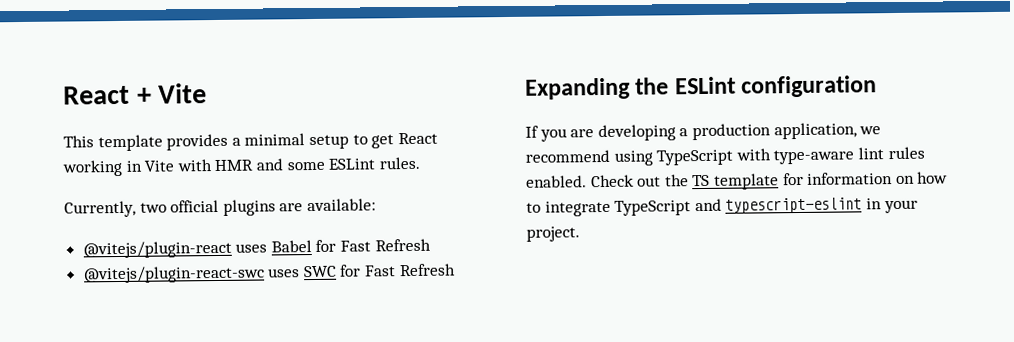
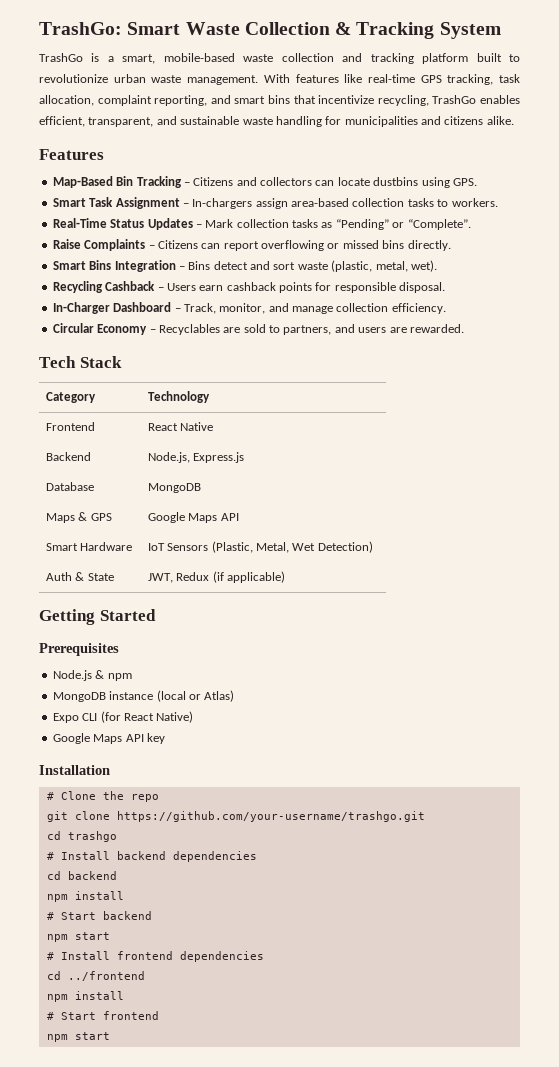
[63,83,208,105] [63,132,438,152] [62,156,420,177] [64,198,376,218] [82,238,431,259] [82,263,456,284] [525,75,878,100] [525,122,882,142] [525,146,925,166] [526,171,949,190] [526,197,918,217] [526,226,580,242] React + Vite // This template provides a minimal setup to get React working in Vite with HMR and some ESLint rules. // Currently, two official plugins are available: // @vitejs/plugin-react uses Babel for Fast Refresh // @vitejs/plugin-react-swc uses SWC for Fast Refresh // Expanding the ESLint configuration // If you are developing a production application, we recommend using TypeScript with type-aware lint rules enabled. Check out the TS template for information on how to integrate TypeScript and typescript-eslint in your project. -> [39,22,501,39] [39,53,520,64] [39,74,520,85] [39,95,520,106] [39,116,514,127] [39,149,104,160] [52,176,477,188] [52,197,498,209] [52,218,471,230] [52,239,451,251] [52,260,437,272] [52,281,446,293] [52,302,446,314] [52,323,464,335] [39,356,122,368] [45,392,96,403] [147,391,210,403] [45,422,95,431] [147,422,214,431] [45,452,91,461] [147,452,245,463] [45,482,94,491] [147,483,201,493] [45,512,112,523] [147,512,239,523] [45,542,133,551] [147,541,373,553] [45,572,114,581] [147,571,286,583] [39,609,156,625] [39,643,119,656] [52,670,132,681] [52,690,235,702] [52,711,194,723] [52,733,165,744] [39,765,110,775] [46,791,159,802] [46,811,425,822] [46,831,117,842] [46,851,257,862] [46,871,117,880] [46,891,124,902] [46,911,152,920] [46,932,110,942] [46,951,264,962] [46,971,145,981] [46,991,124,1002] [46,1011,159,1020] [46,1032,110,1042] TrashGo: Smart Waste Collection & Tracking System // TrashGo is a smart, mobile-based waste collection and tracking platform built to revolutionize urban waste management. With features like real-time GPS tracking, task allocation, complaint reporting, and smart bins that incentivize recycling, TrashGo enables efficient, transparent, and sustainable waste handling for municipalities and citizens alike. // Features // Map-Based Bin Tracking – Citizens and collectors can locate dustbins using GPS. // Smart Task Assignment – In-chargers assign area-based collection tasks to workers. // Real-Time Status Updates – Mark collection tasks as “Pending” or “Complete”. // Raise Complaints – Citizens can report overflowing or missed bins directly. // Smart Bins Integration – Bins detect and sort waste (plastic, metal, wet). // Recycling Cashback – Users earn cashback points for responsible disposal. // In-Charger Dashboard – Track, monitor, and manage collection efficiency. // Circular Economy – Recyclables are sold to partners, and users are rewarded. // Tech Stack // Category | Technology // Frontend | React Native // Backend | Node.js, Express.js // Database | MongoDB // Maps & GPS | Google Maps API // Smart Hardware | IoT Sensors (Plastic, Metal, Wet Detection) // Auth & State | JWT, Redux (if applicable) // Getting Started // Prerequisites // Node.js & npm // MongoDB instance (local or Atlas) // Expo CLI (for React Native) // Google Maps API key // Installation // # Clone the repo // git clone https://github.com/your-username/trashgo.git // cd trashgo // # Install backend dependencies // cd backend // npm install // # Start backend // npm start // # Install frontend dependencies // cd ../frontend // npm install // # Start frontend // npm start

